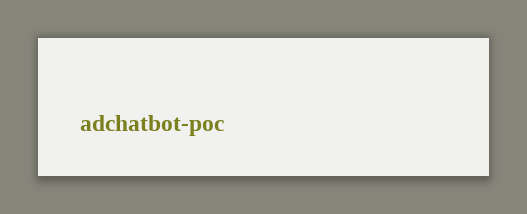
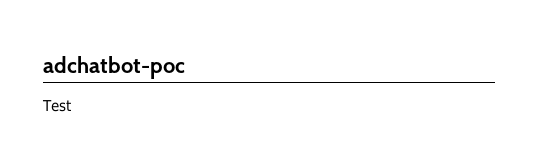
(224, 125) none -> [42,100,71,112] // Test

